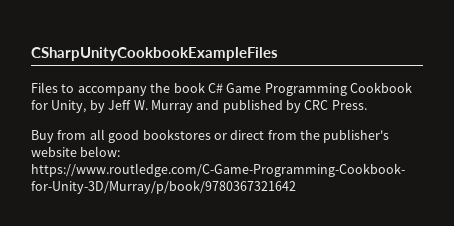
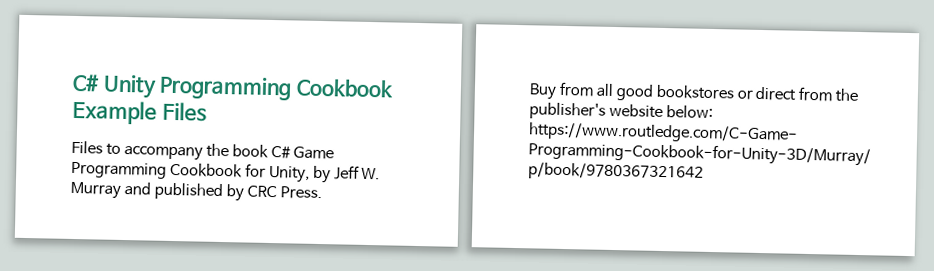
[31,47,278,61] CSharpUnityCookbookExampleFiles -> [72,73,394,101] [72,99,207,125] C# Unity Programming Cookbook Example Files

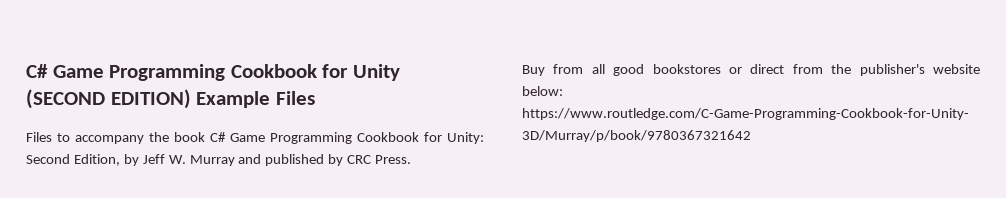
[72,73,394,101] C# Unity Programming Cookbook -> [26,64,400,81] [26,89,191,109] C# Game Programming Cookbook for Unity (SECOND EDITION)
[268,165,310,183] Unity, -> [447,132,484,144] [26,154,120,166] Unity: Second Edition,

